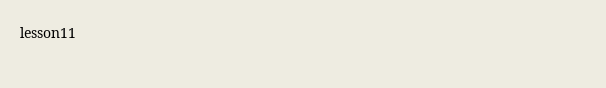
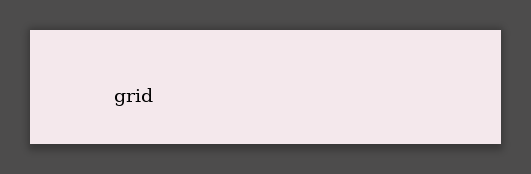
[20,27,76,38] lesson11 -> [114,88,153,106] grid

